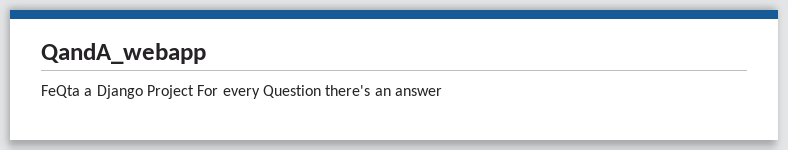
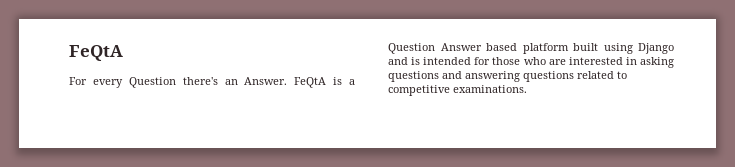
[41,43,206,64] [41,85,194,99] QandA_webapp // FeQta a Django Project -> [69,45,123,61] FeQtA //
[394,88,442,96] answer -> [244,77,355,88] [388,43,674,54] [388,57,674,68] [388,71,627,82] [388,85,527,96] Answer. FeQtA is a Question Answer based platform built using Django and is intended for those who are interested in asking questions and answering questions related to competitive examinations.

